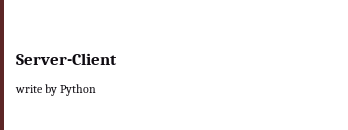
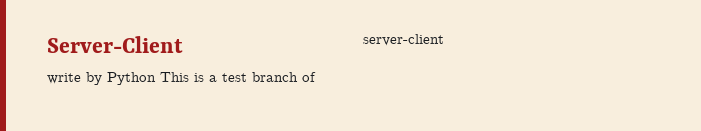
(97, 90) none -> [160,72,316,82] [363,34,444,46] This is a test branch of server-client

